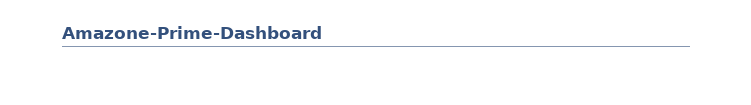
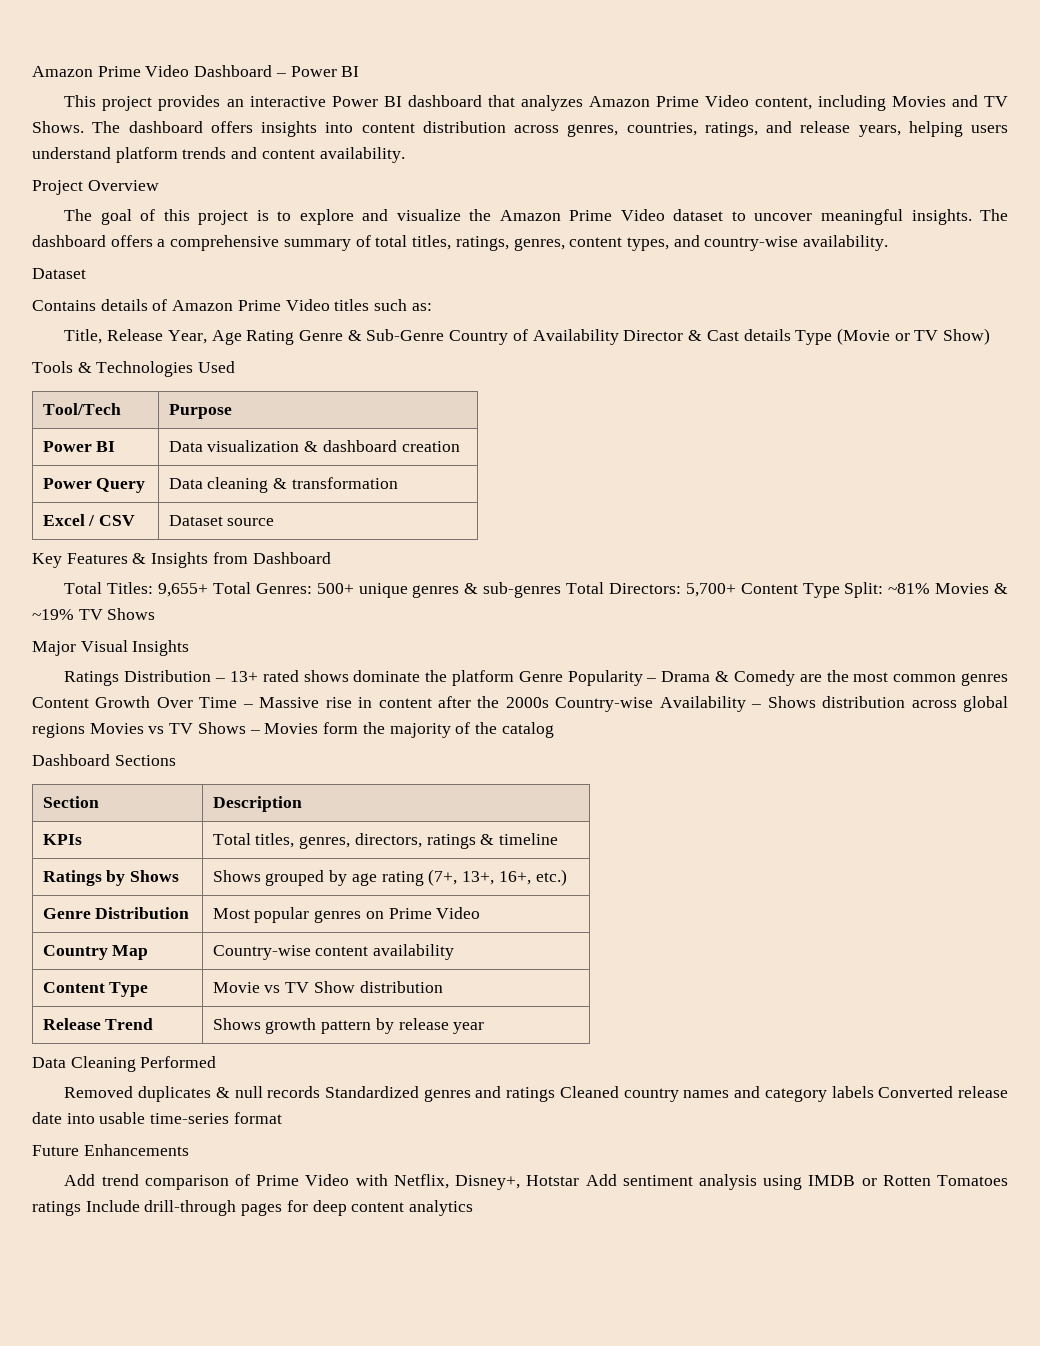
[62,26,322,39] Amazone-Prime-Dashboard -> [32,65,360,77] [64,95,1009,111] [32,121,1008,137] [32,147,405,163] [32,180,159,195] [64,209,1008,225] [32,235,889,251] [32,268,86,279] [32,299,432,311] [64,328,991,345] [32,361,236,377] [42,403,121,415] [168,404,232,419] [42,441,116,452] [168,440,460,452] [42,478,146,493] [168,477,398,493] [42,514,136,526] [168,515,275,526] [32,552,331,568] [64,582,1009,598] [32,608,156,620] [32,640,190,656] [64,670,1009,686] [32,696,1009,712] [32,722,554,738] [32,754,176,766] [42,796,99,808] [212,796,302,812] [42,834,82,845] [212,833,559,849] [42,870,180,886] [212,869,567,886] [42,907,190,919] [212,907,481,923] [42,945,149,960] [212,944,455,960] [42,982,149,997] [212,981,443,993] [42,1018,154,1030] [212,1018,485,1034] [32,1056,217,1072] [64,1086,1008,1102] [32,1112,282,1124] [32,1144,189,1156] [64,1174,1008,1190] [32,1200,474,1216] Amazon Prime Video Dashboard – Power BI // This project provides an interactive Power BI dashboard that analyzes Amazon Prime Video content, including Movies and TV Shows. The dashboard offers insights into content distribution across genres, countries, ratings, and release years, helping users understand platform trends and content availability. // Project Overview // The goal of this project is to explore and visualize the Amazon Prime Video dataset to uncover meaningful insights. The dashboard offers a comprehensive summary of total titles, ratings, genres, content types, and country-wise availability. // Dataset // Contains details of Amazon Prime Video titles such as: // Title, Release Year, Age Rating Genre & Sub-Genre Country of Availability Director & Cast details Type (Movie or TV Show) // Tools & Technologies Used // Tool/Tech | Purpose // Power BI | Data visualization & dashboard creation // Power Query | Data cleaning & transformation // Excel / CSV | Dataset source // Key Features & Insights from Dashboard // Total Titles: 9,655+ Total Genres: 500+ unique genres & sub-genres Total Directors: 5,700+ Content Type Split: ~81% Movies & ~19% TV Shows // Major Visual Insights // Ratings Distribution – 13+ rated shows dominate the platform Genre Popularity – Drama & Comedy are the most common genres Content Growth Over Time – Massive rise in content after the 2000s Country-wise Availability – Shows distribution across global regions Movies vs TV Shows – Movies form the majority of the catalog // Dashboard Sections // Section | Description // KPIs | Total titles, genres, directors, ratings & timeline // Ratings by Shows | Shows grouped by age rating (7+, 13+, 16+, etc.) // Genre Distribution | Most popular genres on Prime Video // Country Map | Country-wise content availability // Content Type | Movie vs TV Show distribution // Release Trend | Shows growth pattern by release year // Data Cleaning Performed // Removed duplicates & null records Standardized genres and ratings Cleaned country names and category labels Converted release date into usable time-series format // Future Enhancements // Add trend comparison of Prime Video with Netflix, Disney+, Hotstar Add sentiment analysis using IMDB or Rotten Tomatoes ratings Include drill-through pages for deep content analytics

